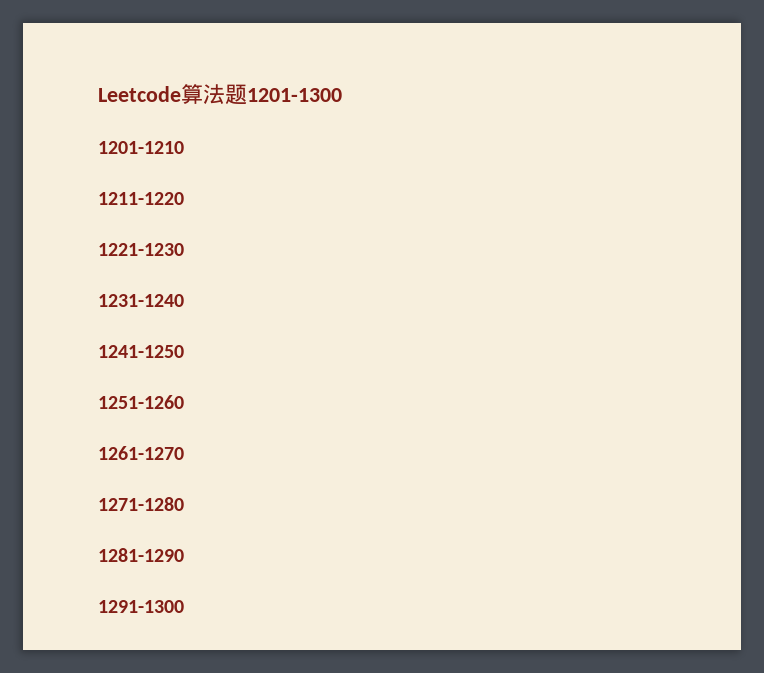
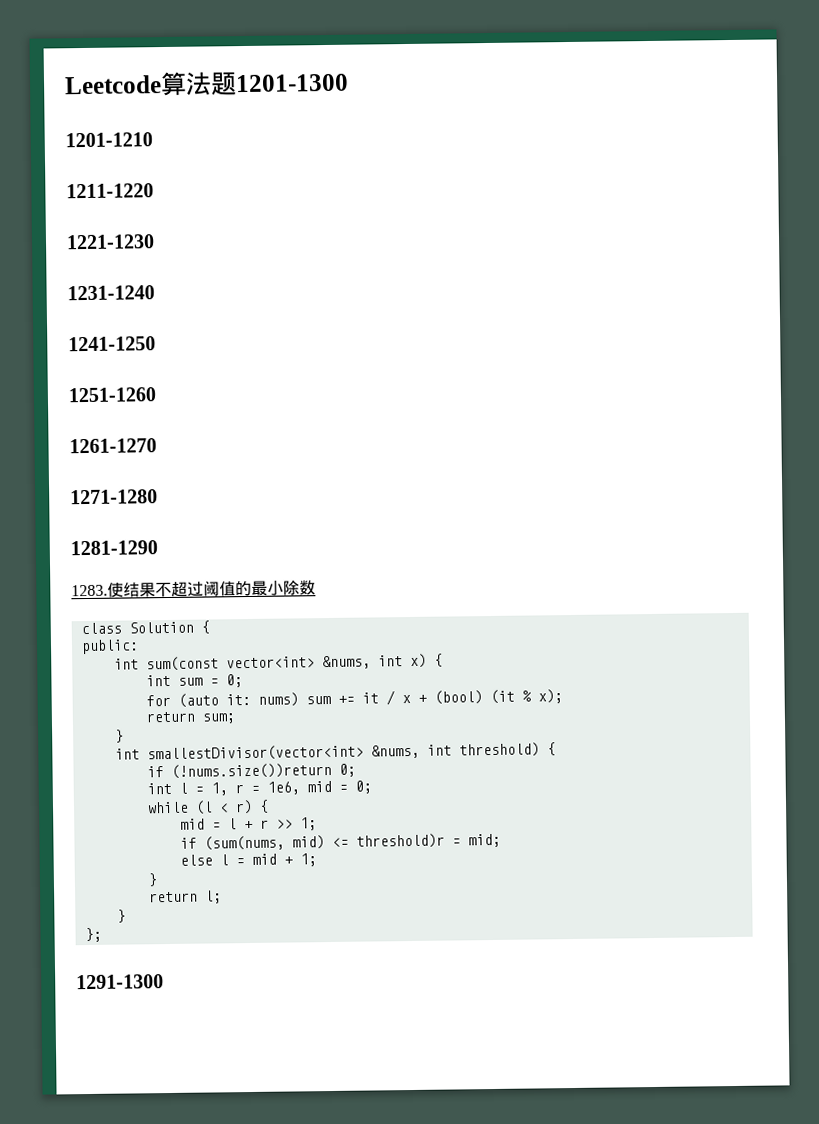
(184, 555) none -> [71,580,316,598] [80,620,210,635] [80,639,139,655] [113,653,443,672] [145,674,243,688] [145,689,563,708] [145,711,235,724] [114,729,124,743] [114,742,556,762] [146,762,356,779] [146,780,372,796] [146,799,269,815] [179,817,317,831] [179,833,501,851] [179,853,317,867] [147,873,157,887] [148,890,222,904] [116,909,126,923] [84,927,102,943] // 1283.使结果不超过阈值的最小除数 // class Solution { // public: // int sum(const vector<int> &nums, int x) { // int sum = 0; // for (auto it: nums) sum += it / x + (bool) (it % x); // return sum; // } // int smallestDivisor(vector<int> &nums, int threshold) { // if (!nums.size())return 0; // int l = 1, r = 1e6, mid = 0; // while (l < r) { // mid = l + r >> 1; // if (sum(nums, mid) <= threshold)r = mid; // else l = mid + 1; // } // return l; // } // };

